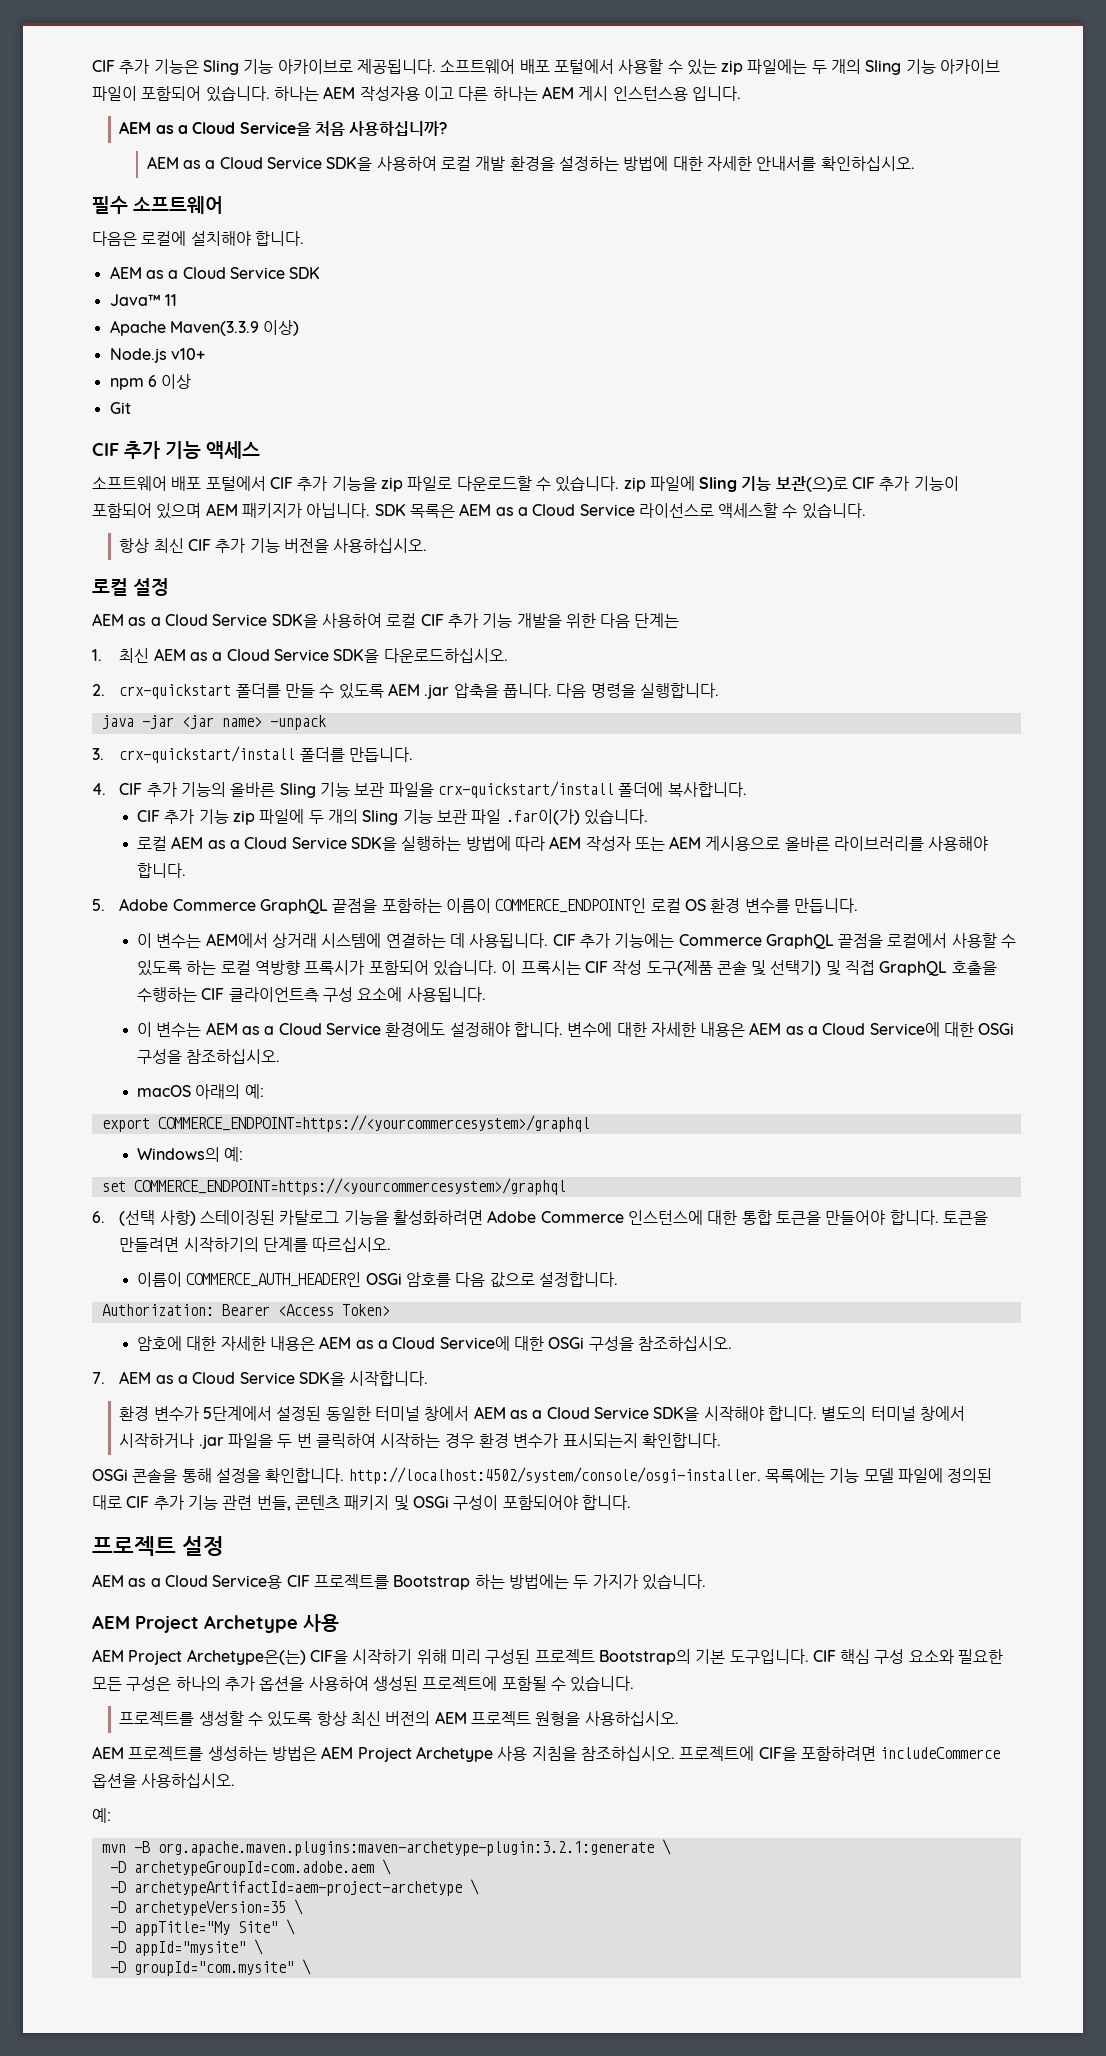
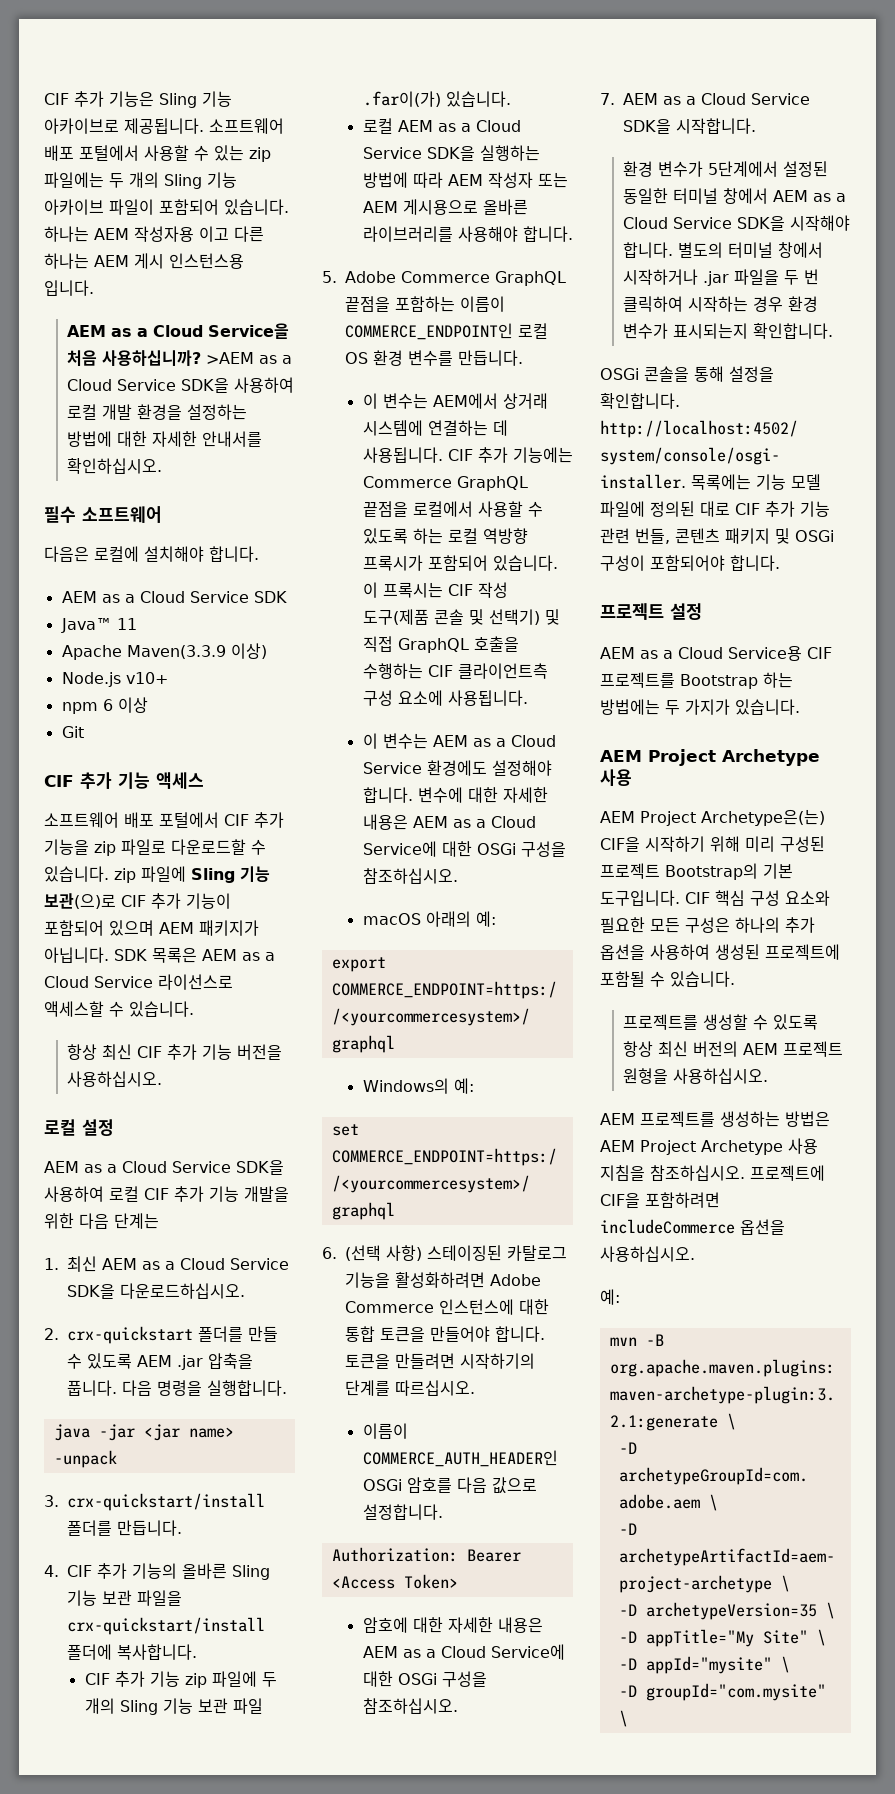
[146,156,179,169] // AEM -> [206,352,255,364] >AEM

